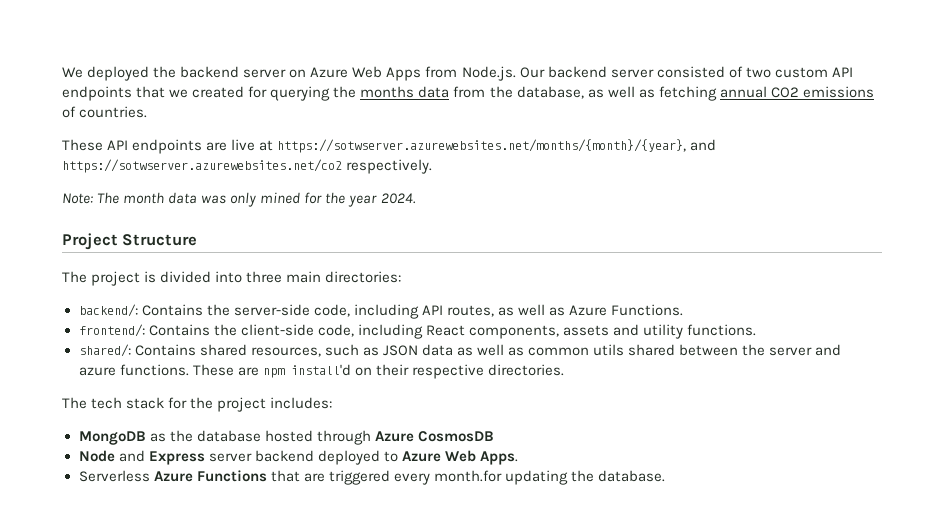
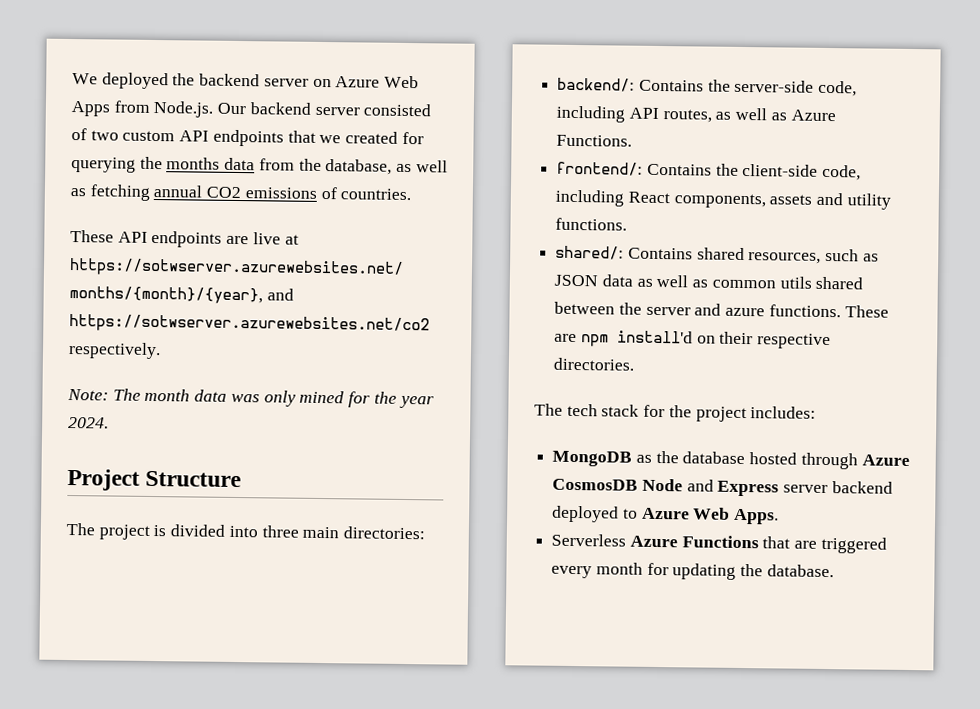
(494, 436) // -> (639, 484) none
[433,470,502,482] month.for -> [595,562,669,576] month for

